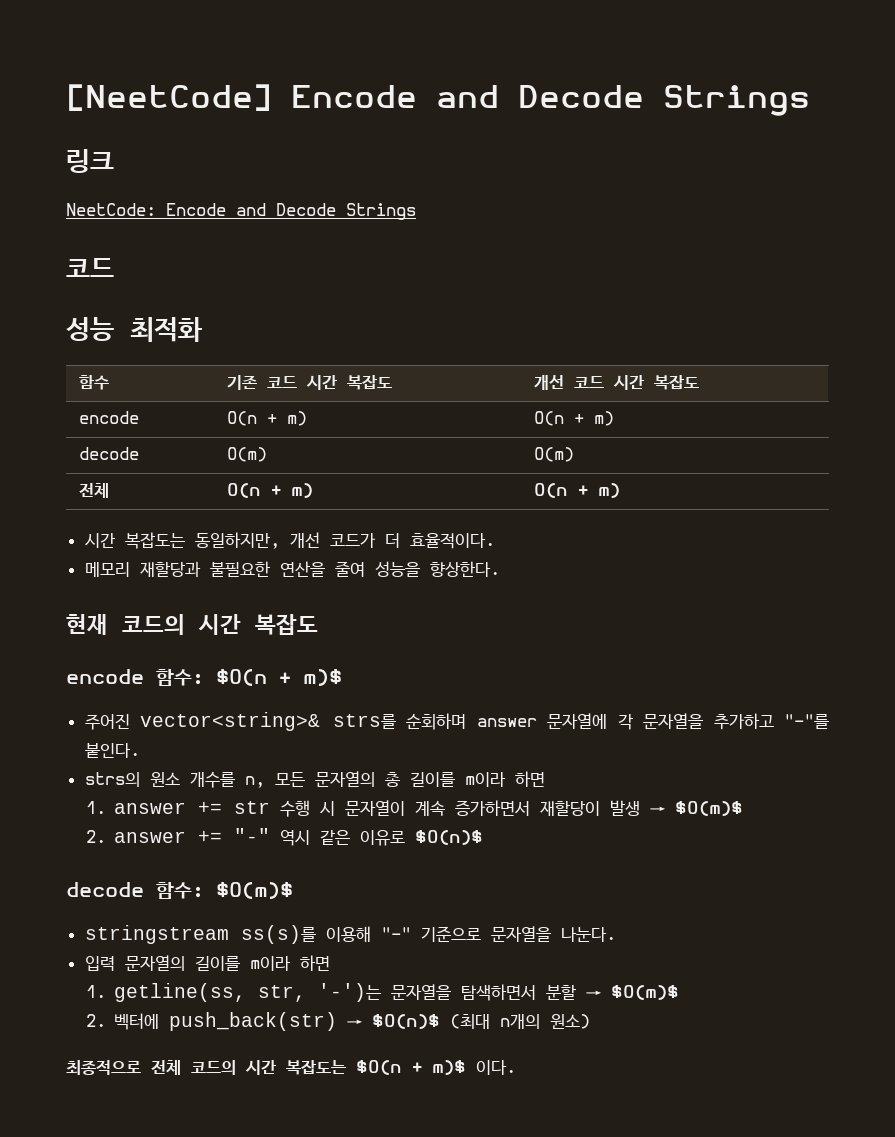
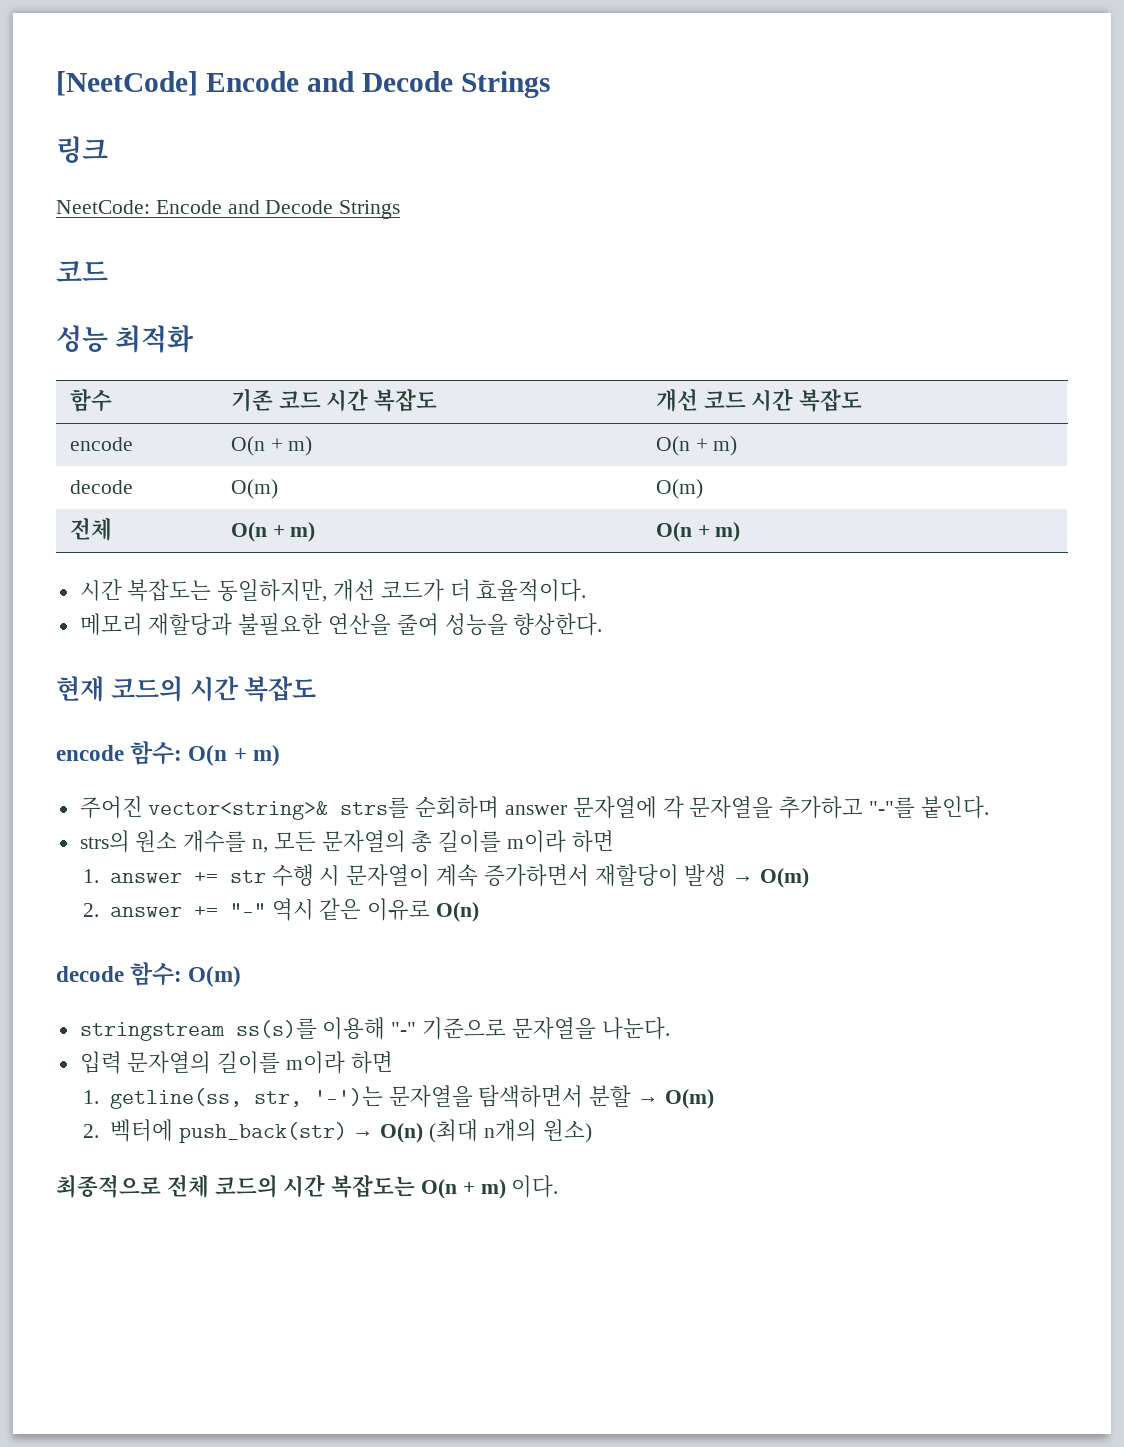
[216,669,342,686] $O(n + m)$ -> [188,745,280,766] O(n + m)
[675,801,744,816] $O(m)$ -> [760,868,810,888] O(m)
[415,830,484,845] $O(n)$ -> [436,902,480,922] O(n)
[216,882,293,899] $O(m)$ -> [188,966,242,987] O(m)
[611,985,680,1000] $O(m)$ -> [664,1089,714,1109] O(m)
[372,1014,441,1029] $O(n)$ -> [380,1123,424,1143] O(n)
[356,1060,466,1075] $O(n + m)$ -> [421,1179,506,1199] O(n + m)

